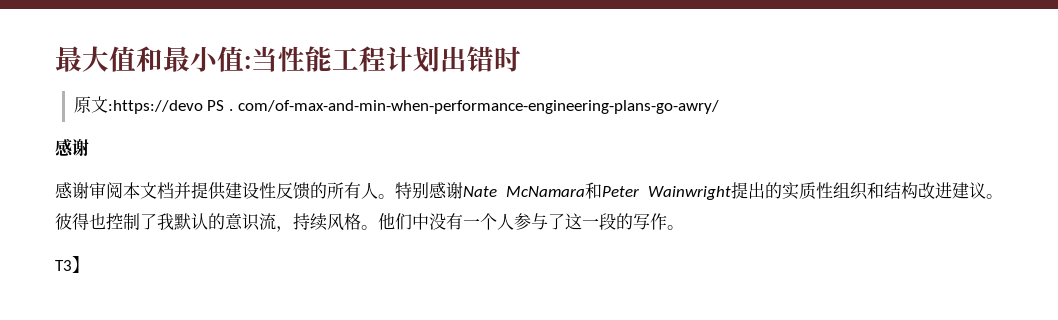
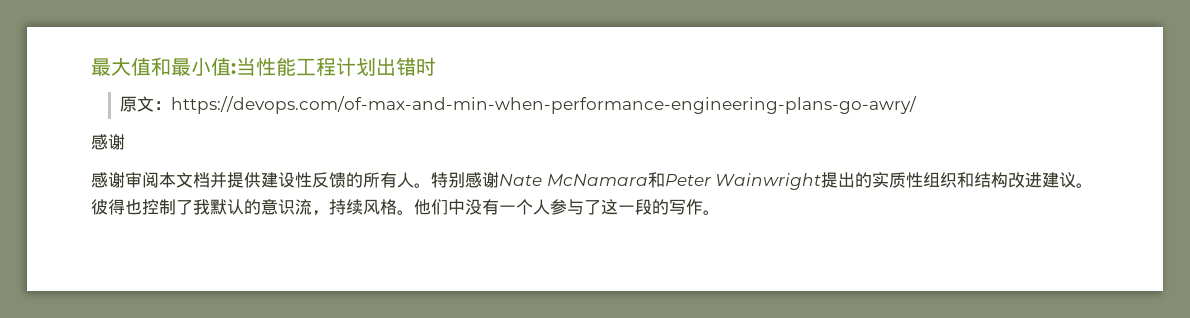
[107,100,719,114] :https://devo PS . com/of-max-and-min-when-performance-engineering-plans-go-awry/ -> [154,96,918,114] ：https://devops.com/of-max-and-min-when-performance-engineering-plans-go-awry/
[55,256,89,273] // T3】 -> (720, 212) none

